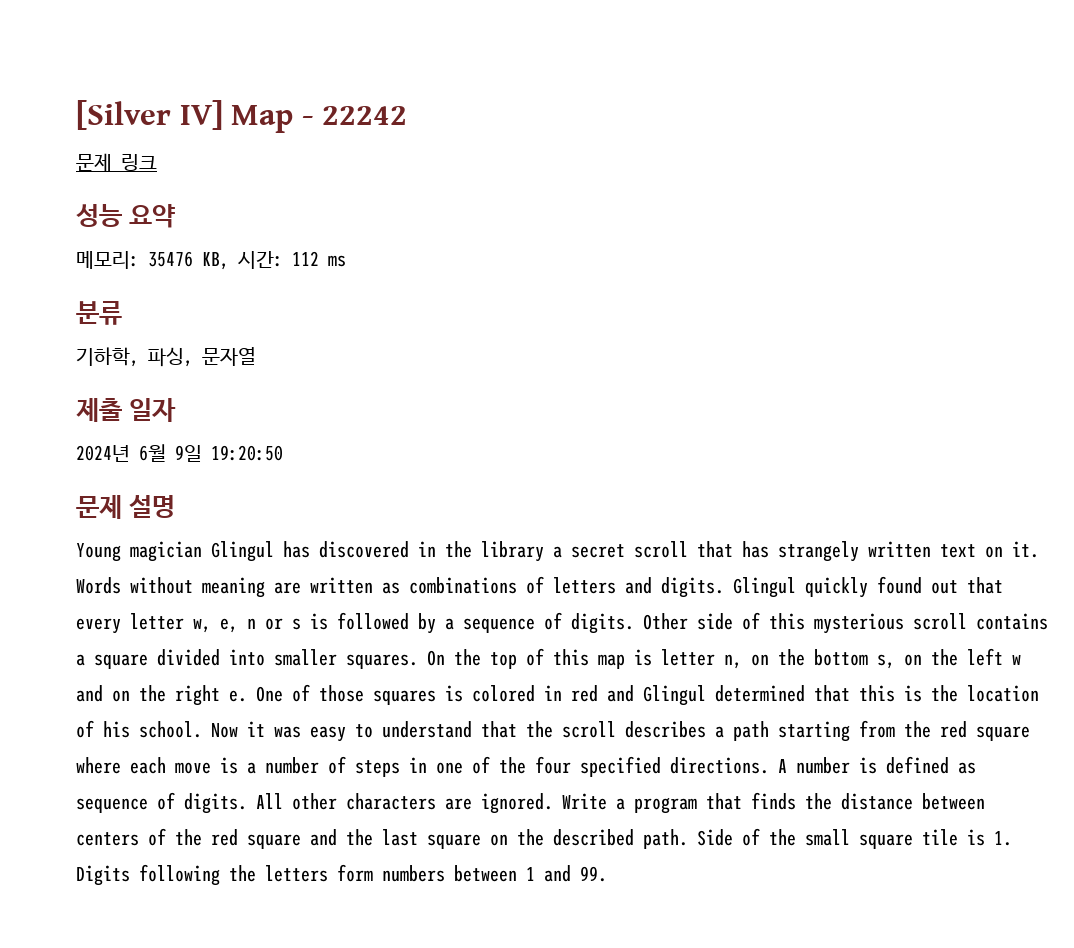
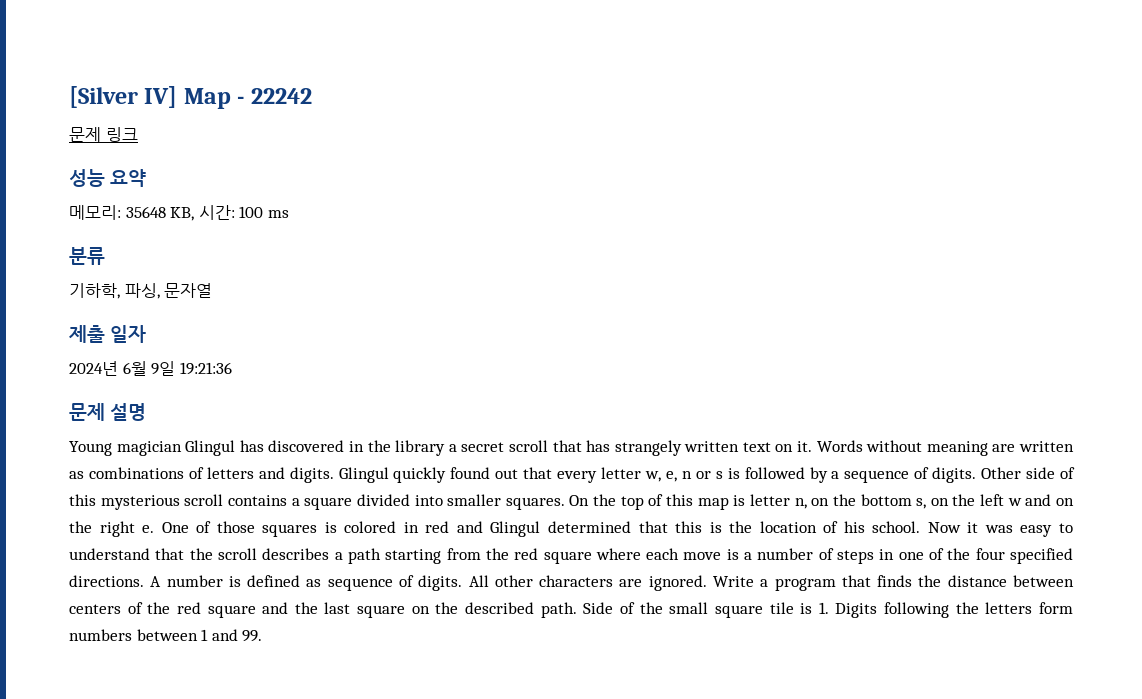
[148,251,193,267] 35476 -> [125,206,166,218] 35648
[292,251,319,266] 112 -> [239,206,264,218] 100
[211,445,283,461] 19:20:50 -> [179,362,232,375] 19:21:36

